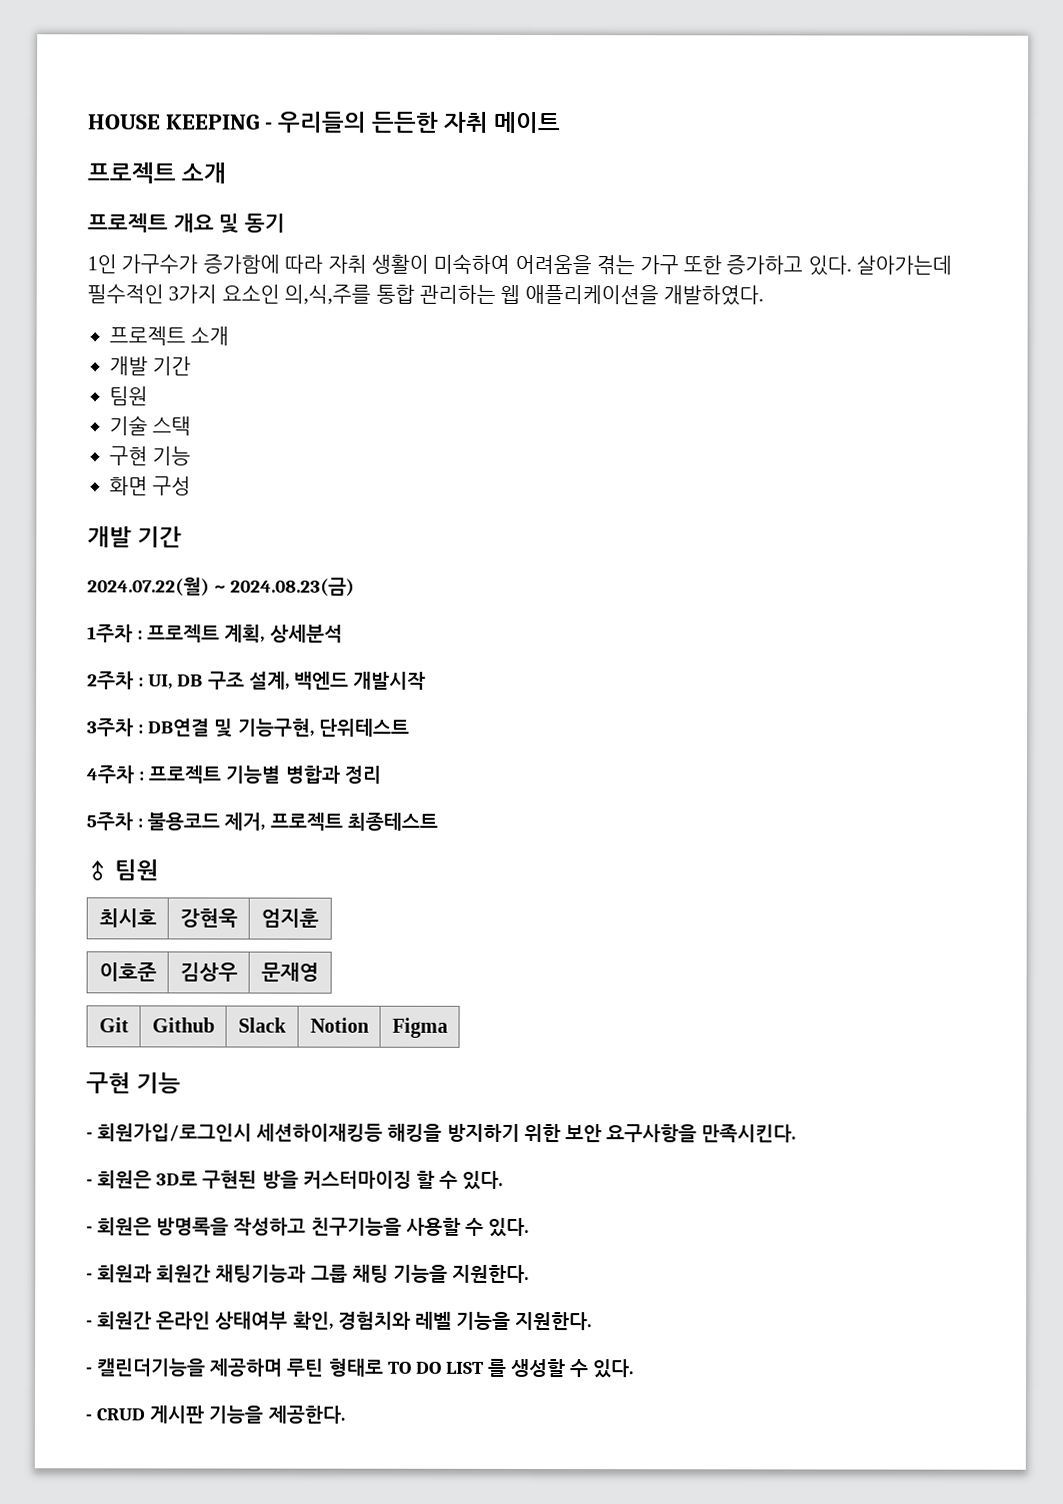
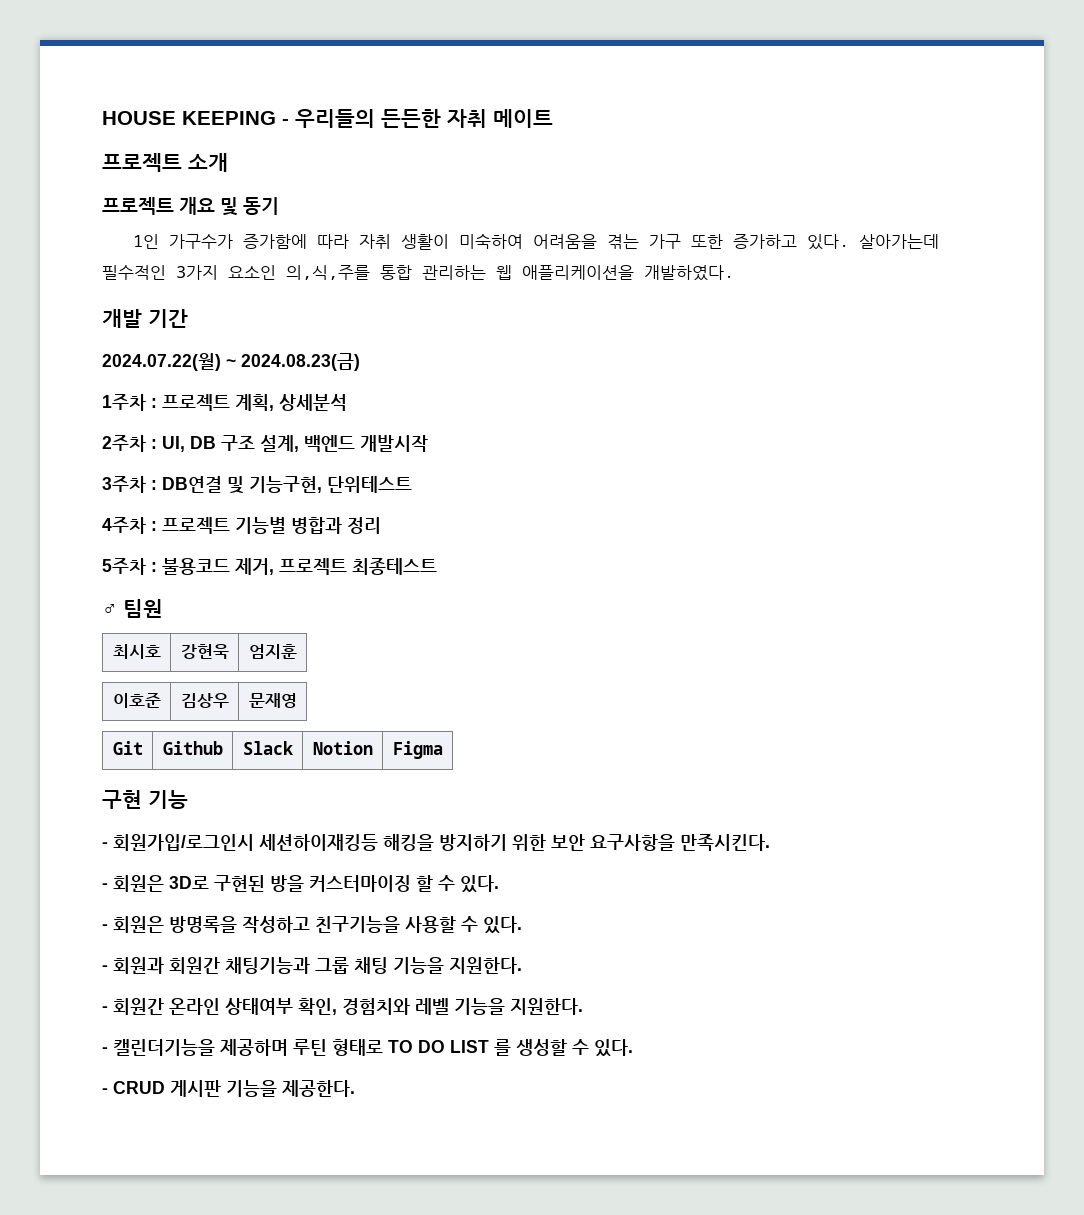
[109,326,230,346] [109,356,192,376] [109,386,148,406] [109,415,192,436] [109,446,192,466] [109,476,192,496] // 프로젝트 소개 // 개발 기간 // 팀원 // 기술 스택 // 구현 기능 // 화면 구성 -> (734, 273) none

